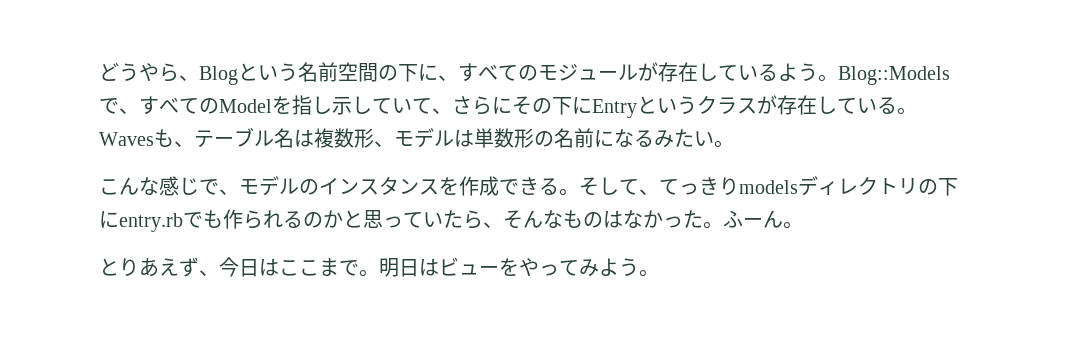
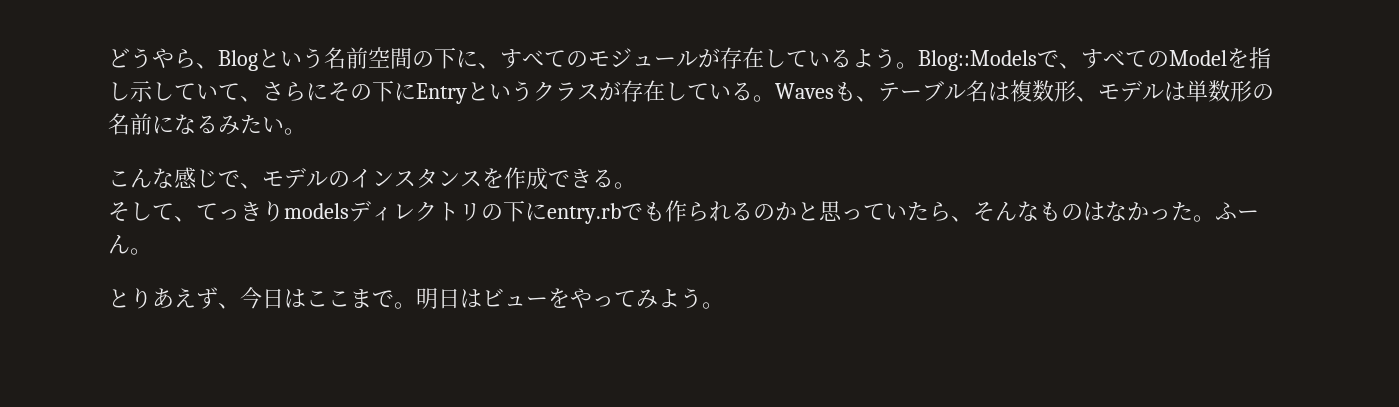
(579, 192) none -> (636, 185) //

